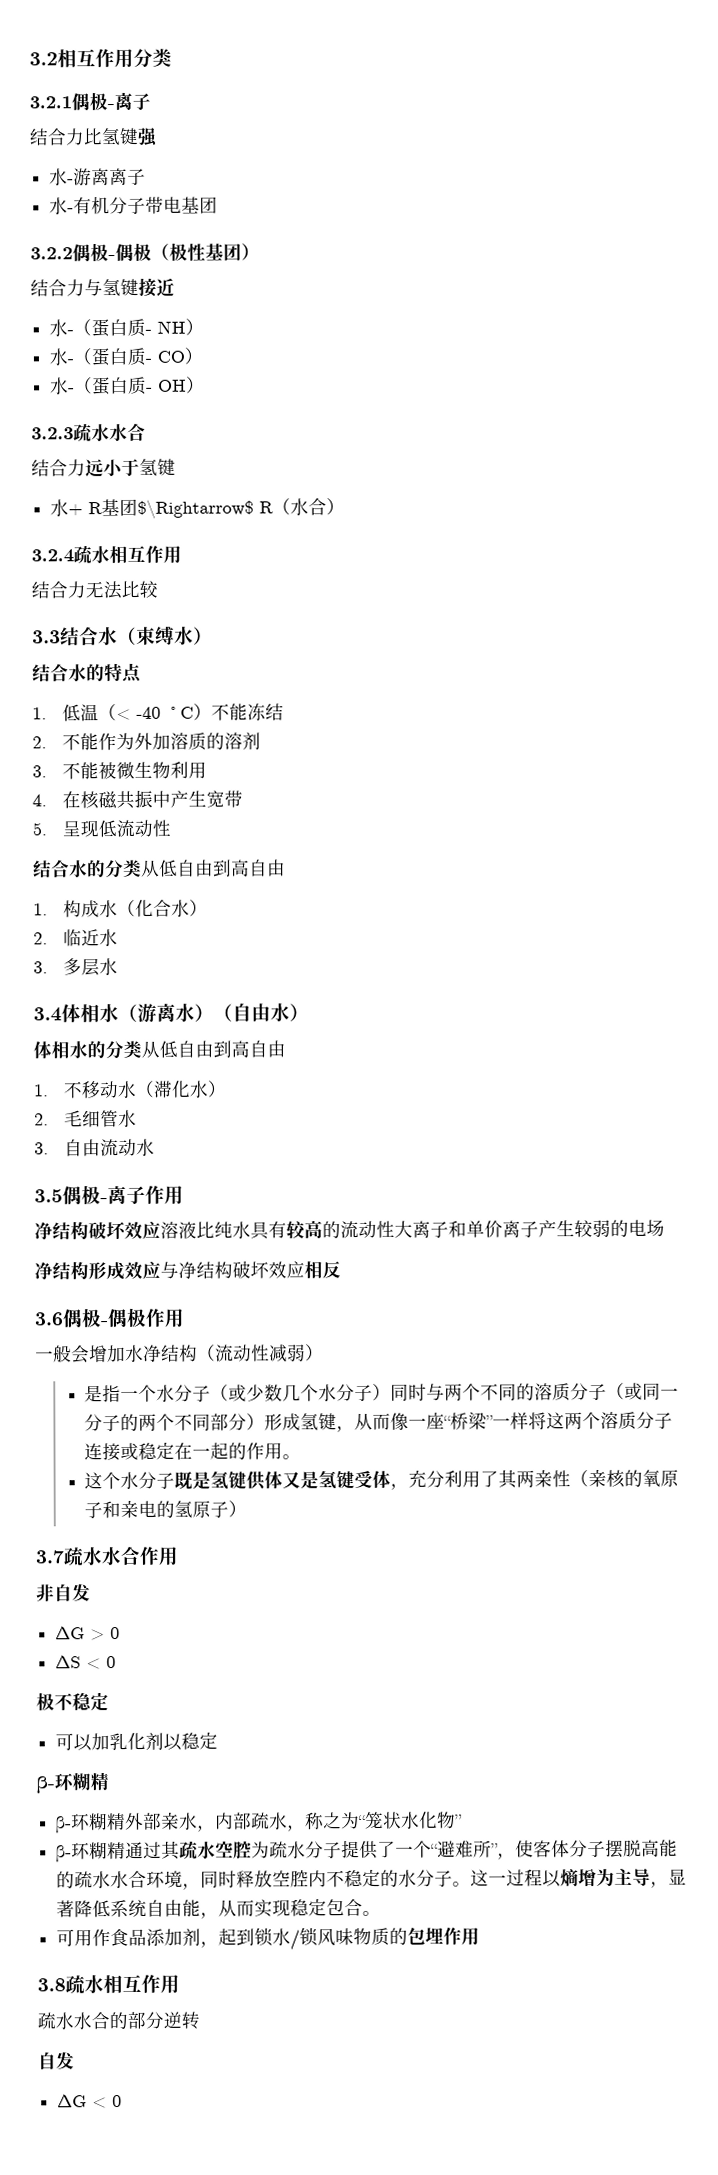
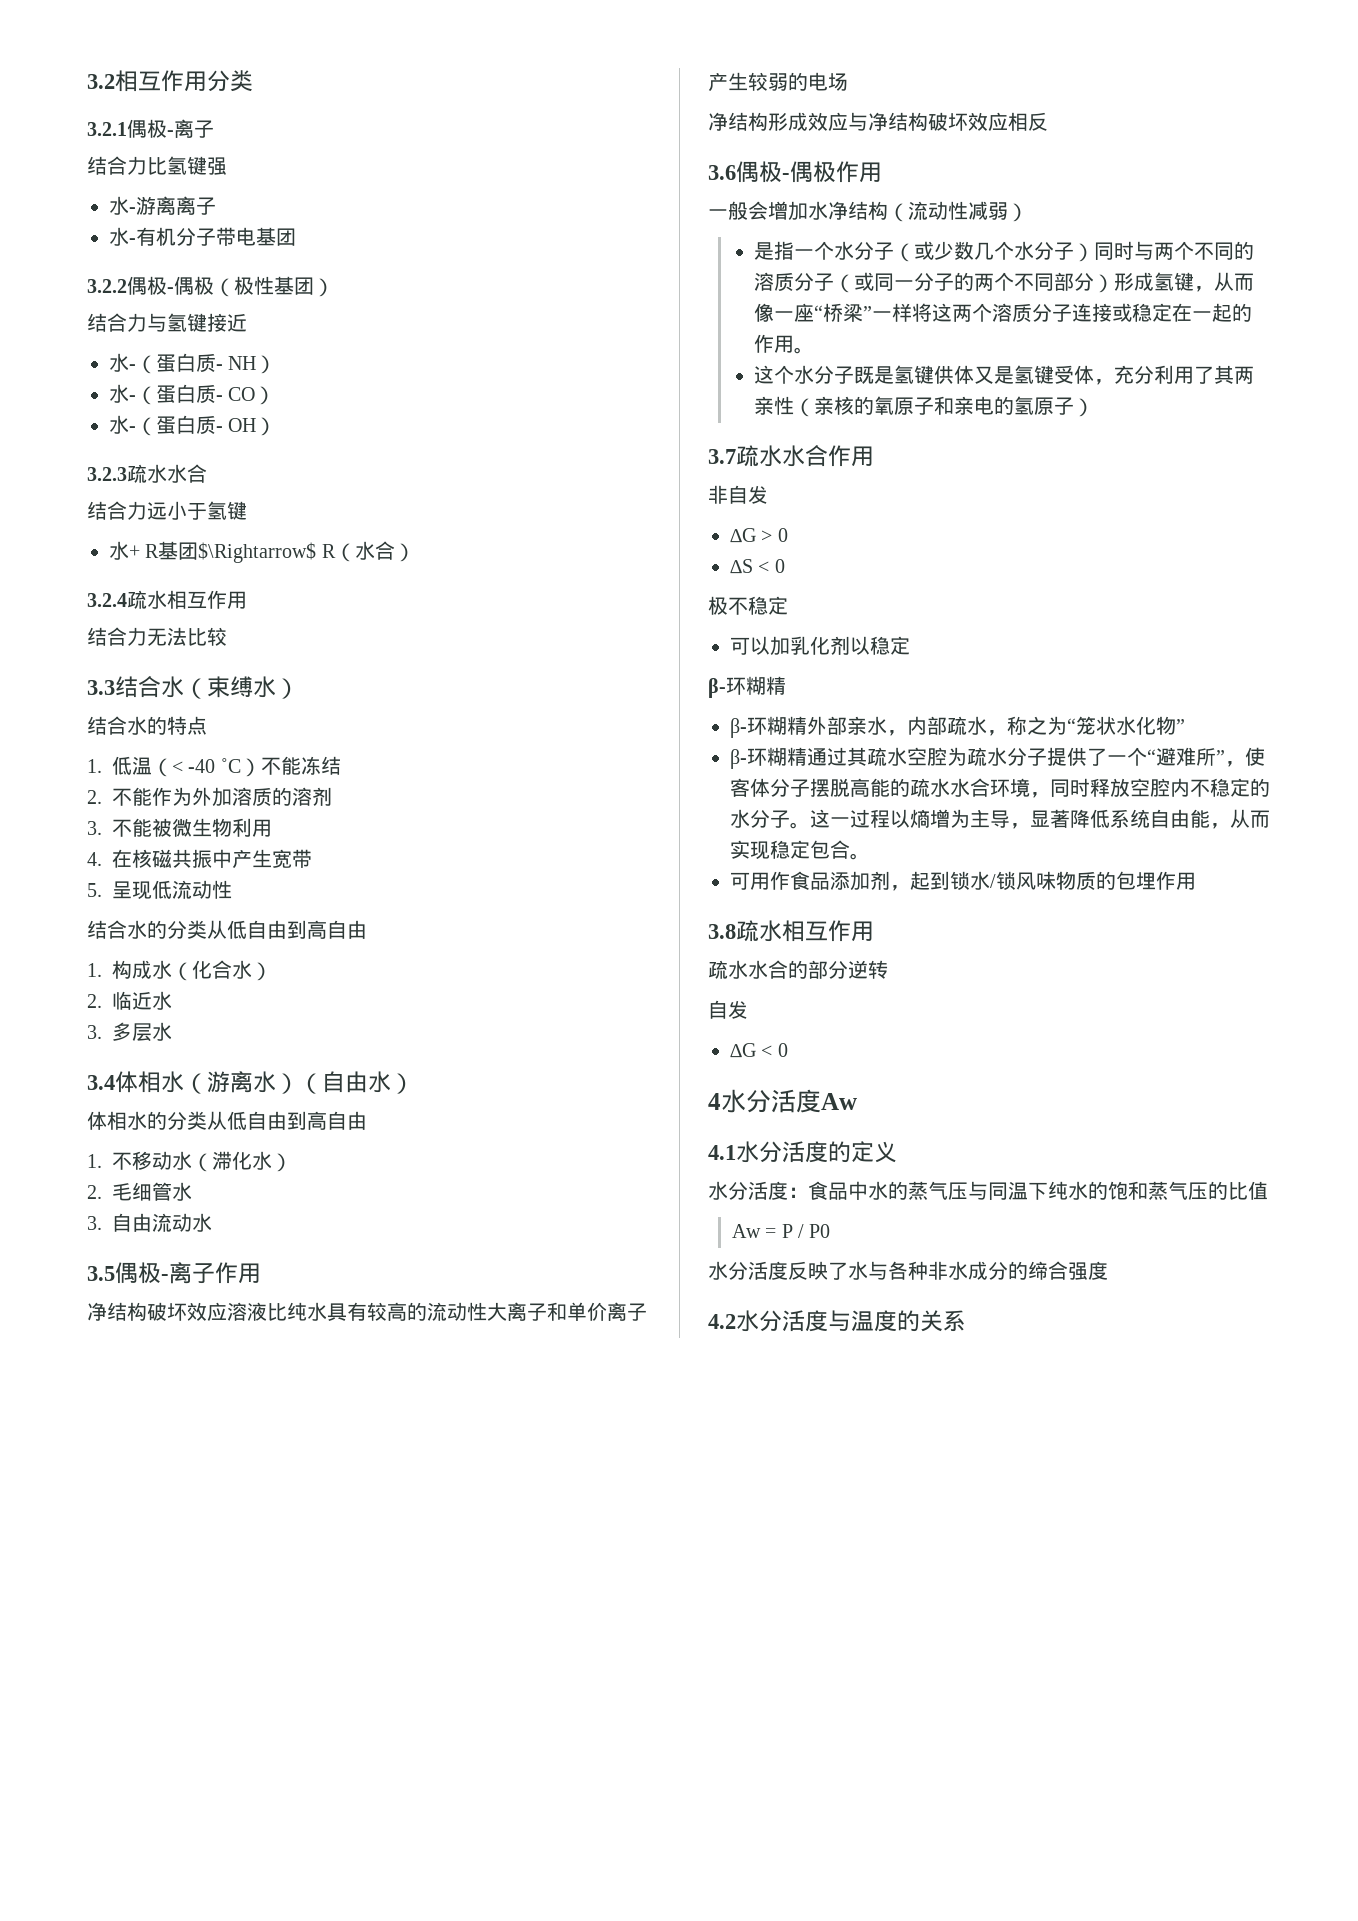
(123, 2101) none -> [708,1089,857,1113] [708,1141,897,1163] [708,1181,1268,1200] [731,1224,831,1238] [708,1261,1108,1280] [708,1310,966,1332] // 4水分活度Aw // 4.1水分活度的定义 // 水分活度：食品中水的蒸气压与同温下纯水的饱和蒸气压的比值 // Aw = P / P0 // 水分活度反映了水与各种非水成分的缔合强度 // 4.2水分活度与温度的关系

